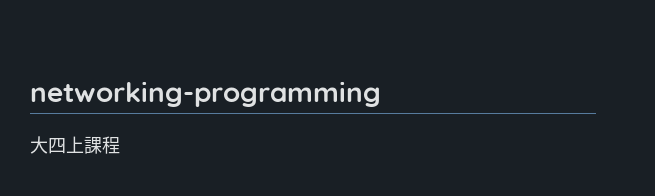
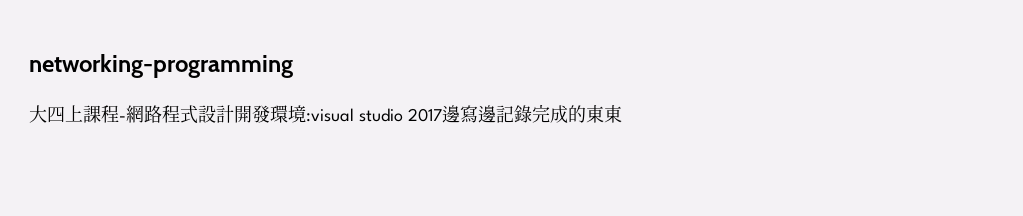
(120, 145) none -> [119,104,622,124] -網路程式設計開發環境:visual studio 2017邊寫邊記錄完成的東東

